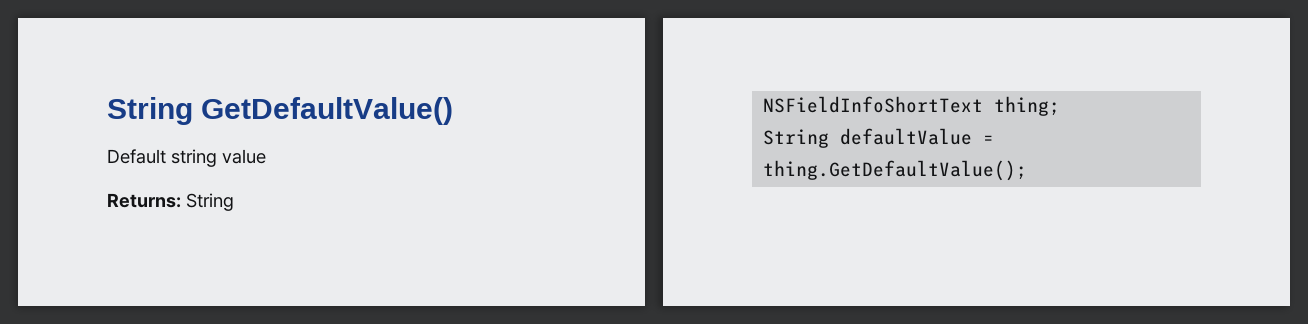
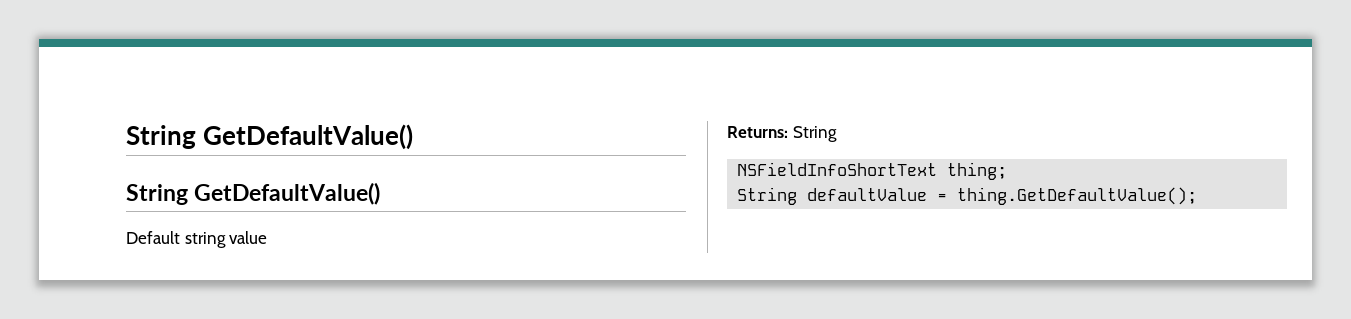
[107,97,454,125] String GetDefaultValue() -> [126,124,414,150] [126,182,381,205] String GetDefaultValue() // String GetDefaultValue()

